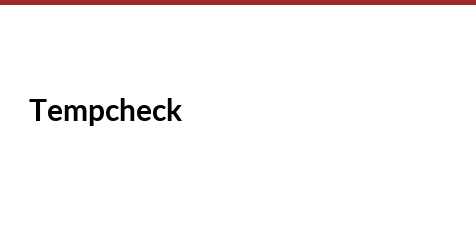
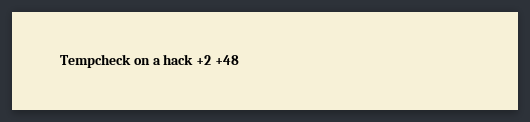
(183, 112) none -> [133,54,239,65] on a hack +2 +48

